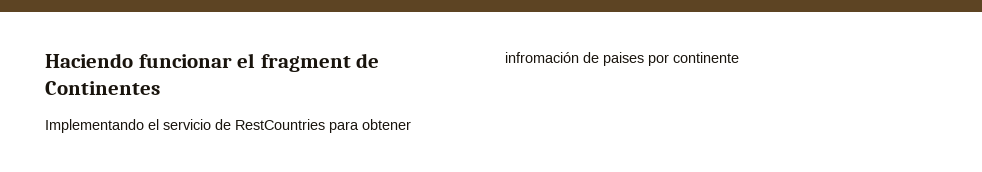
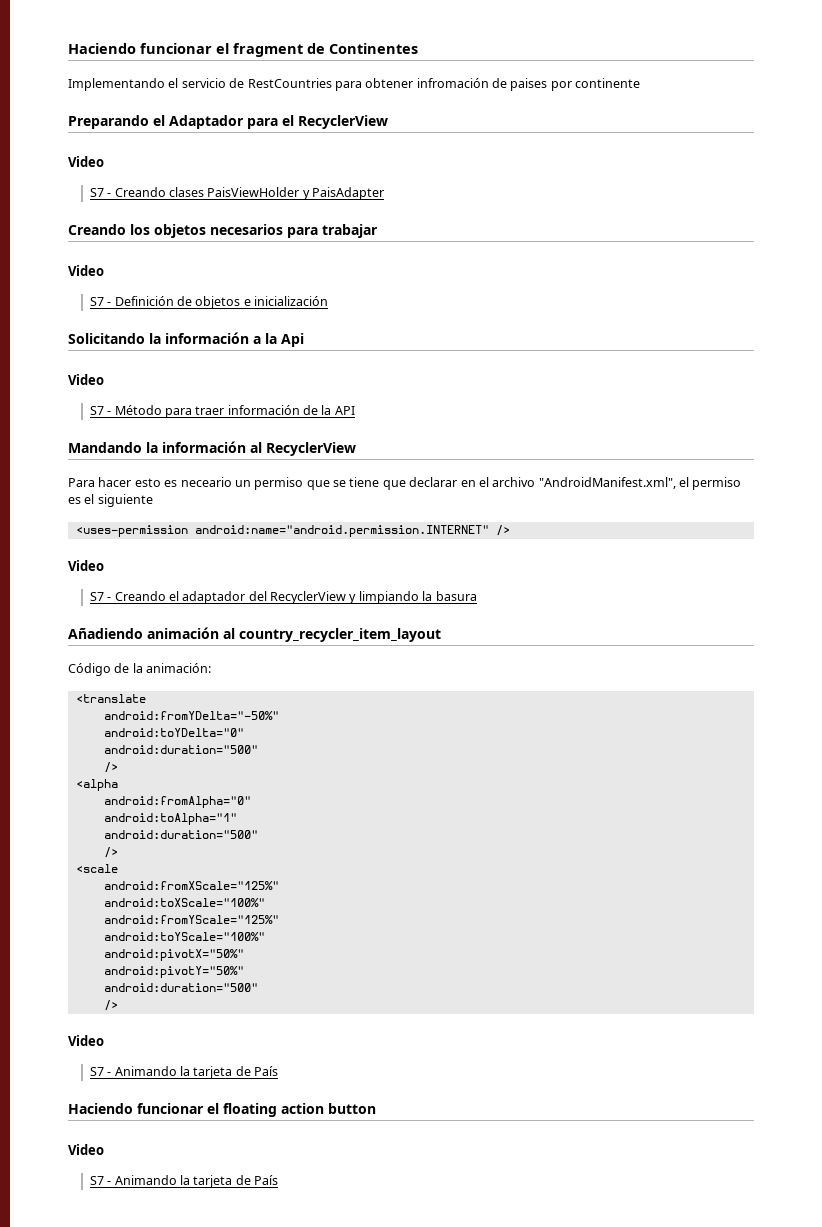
(739, 57) none -> [68,115,388,129] [68,156,104,167] [89,187,385,200] [68,224,378,238] [68,265,104,276] [89,296,329,309] [68,332,304,347] [68,374,104,385] [89,405,355,418] [68,441,356,456] [68,477,742,490] [68,494,153,507] [75,525,510,537] [68,560,104,571] [89,591,477,604] [68,627,441,642] [68,663,212,676] [75,694,146,703] [103,711,279,720] [103,728,244,737] [103,745,258,754] [103,762,118,773] [75,779,118,791] [103,796,251,808] [103,813,237,825] [103,830,258,839] [103,847,118,858] [75,864,118,873] [103,881,279,890] [103,898,265,907] [103,915,279,924] [103,932,265,941] [103,949,244,961] [103,966,244,978] [103,983,258,992] [103,1000,118,1011] [68,1035,104,1046] [89,1066,279,1079] [68,1103,376,1117] [68,1144,104,1155] [89,1175,279,1188] // Preparando el Adaptador para el RecyclerView // Video // S7 - Creando clases PaisViewHolder y PaisAdapter // Creando los objetos necesarios para trabajar // Video // S7 - Definición de objetos e inicialización // Solicitando la información a la Api // Video // S7 - Método para traer información de la API // Mandando la información al RecyclerView // Para hacer esto es neceario un permiso que se tiene que declarar en el archivo "AndroidManifest.xml", el permiso es el siguiente // <uses-permission android:name="android.permission.INTERNET" /> // Video // S7 - Creando el adaptador del RecyclerView y limpiando la basura // Añadiendo animación al country_recycler_item_layout // Código de la animación: // <translate // android:fromYDelta="-50%" // android:toYDelta="0" // android:duration="500" // /> // <alpha // android:fromAlpha="0" // android:toAlpha="1" // android:duration="500" // /> // <scale // android:fromXScale="125%" // android:toXScale="100%" // android:fromYScale="125%" // android:toYScale="100%" // android:pivotX="50%" // android:pivotY="50%" // android:duration="500" // /> // Video // S7 - Animando la tarjeta de País // Haciendo funcionar el floating action button // Video // S7 - Animando la tarjeta de País

